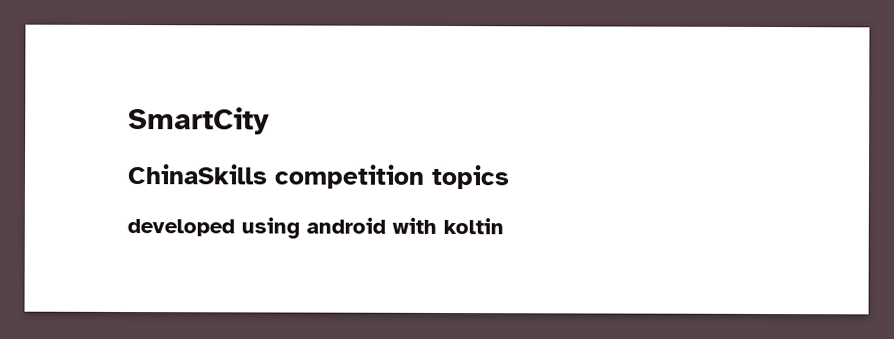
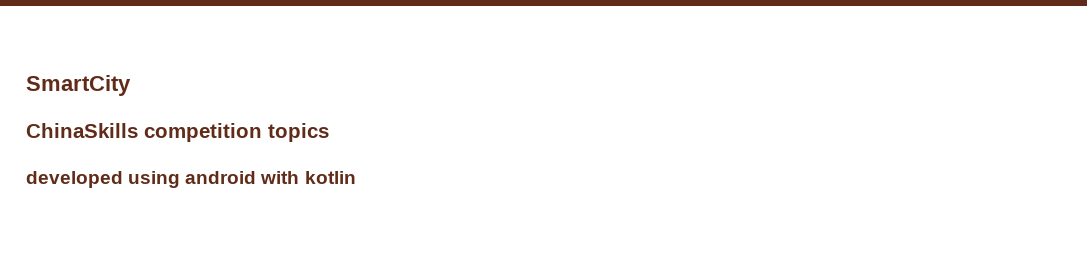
[443,217,504,235] koltin -> [304,171,356,184] kotlin

